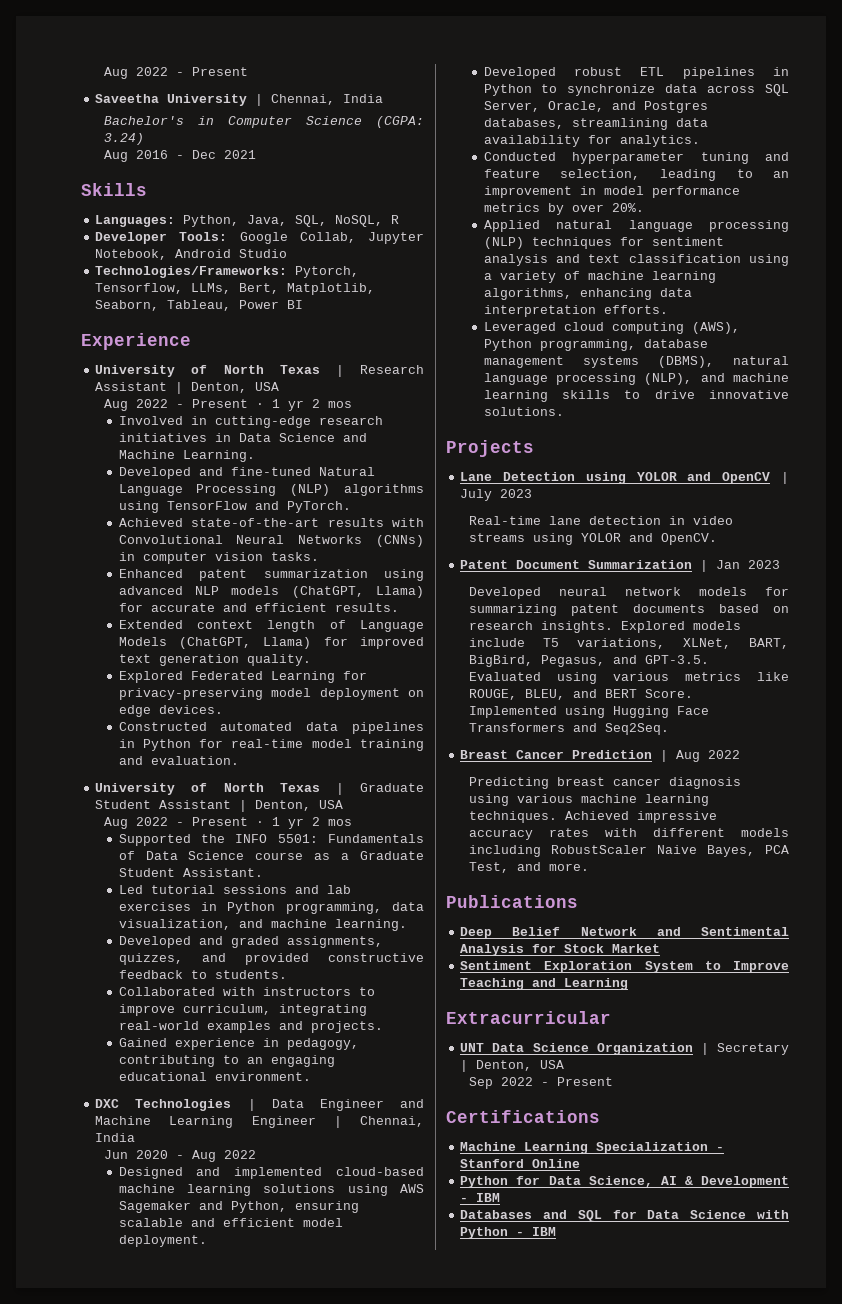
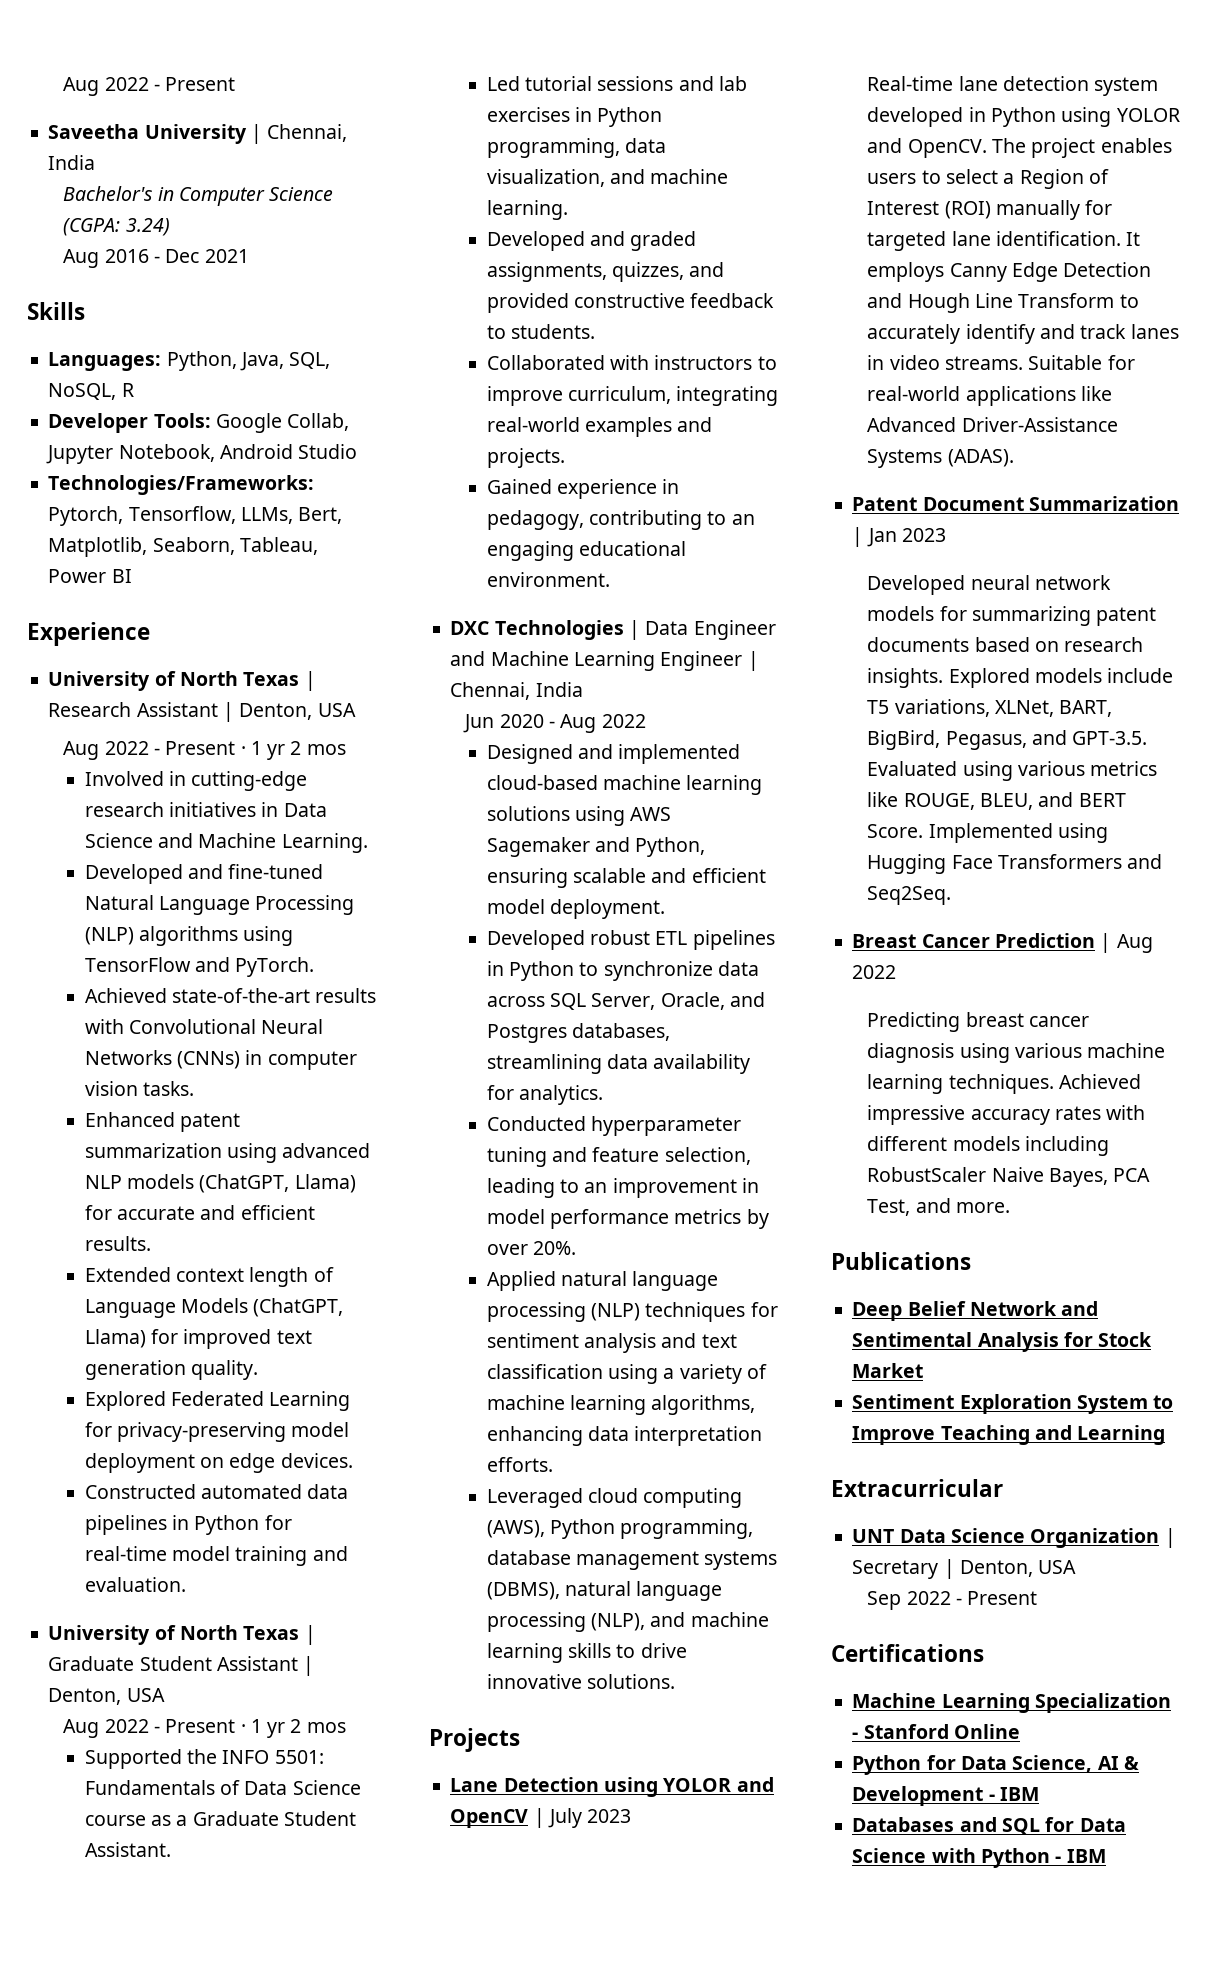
[669,516,734,525] [469,533,526,542] in video streams -> [1094,77,1159,96] [867,107,1056,127] system developed in Python
(718, 539) none -> [991,138,1172,158] [867,169,1109,189] [867,200,1113,220] [867,231,1141,251] [867,262,1152,282] [867,293,1139,313] [867,324,1179,344] [867,355,1135,370] [867,386,1112,406] [867,417,1118,432] [867,449,1014,468] The project enables users to select a Region of Interest (ROI) manually for targeted lane identification. It employs Canny Edge Detection and Hough Line Transform to accurately identify and track lanes in video streams. Suitable for real-world applications like Advanced Driver-Assistance Systems (ADAS).

